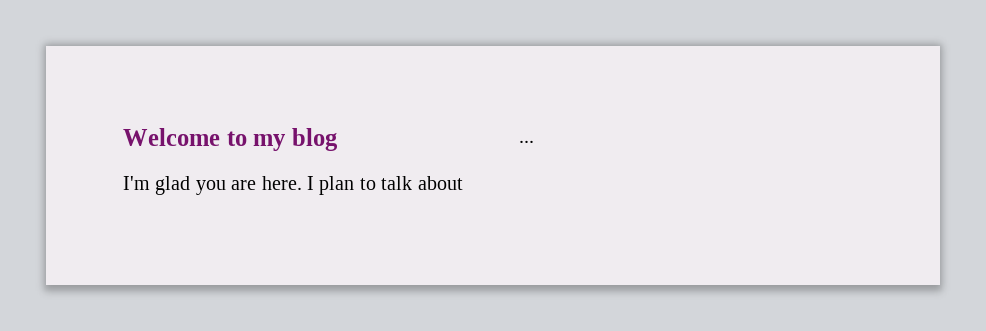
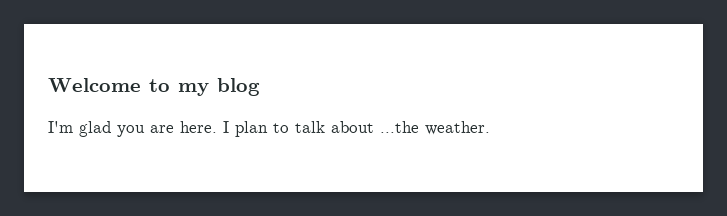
[519,140,534,143] ... -> [380,121,490,135] ...the weather.

